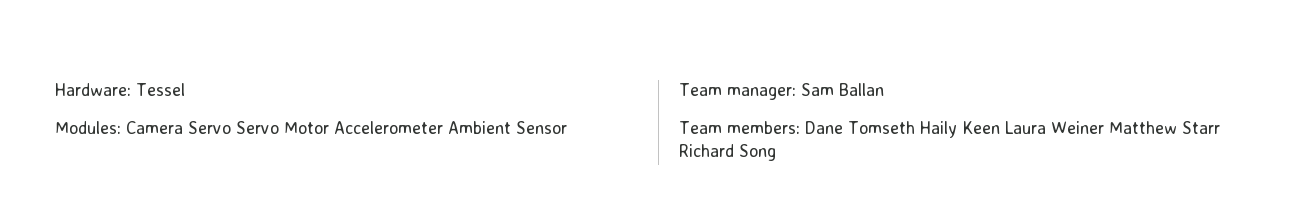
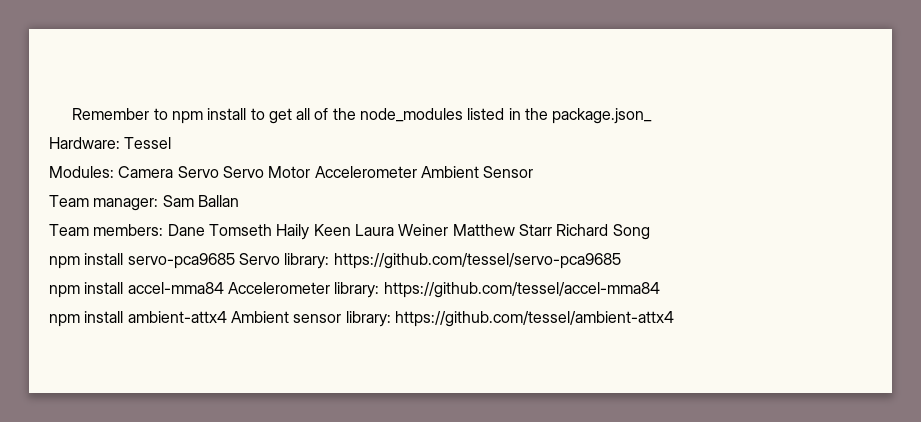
(55, 89) none -> [72,108,653,124] Remember to npm install to get all of the node_modules listed in the package.json_ //
(776, 152) none -> [49,253,621,269] [49,282,660,298] [49,311,674,327] // npm install servo-pca9685 Servo library: https://github.com/tessel/servo-pca9685 // npm install accel-mma84 Accelerometer library: https://github.com/tessel/accel-mma84 // npm install ambient-attx4 Ambient sensor library: https://github.com/tessel/ambient-attx4

